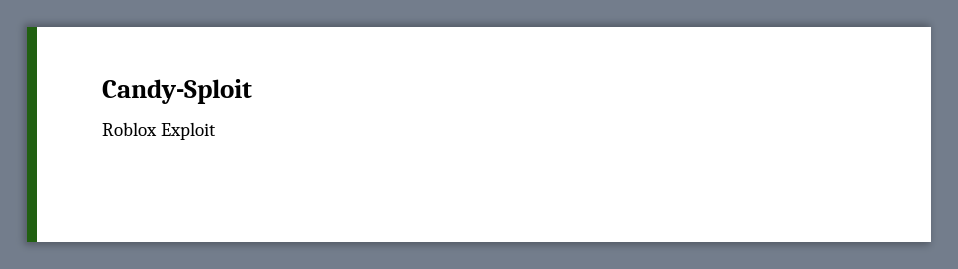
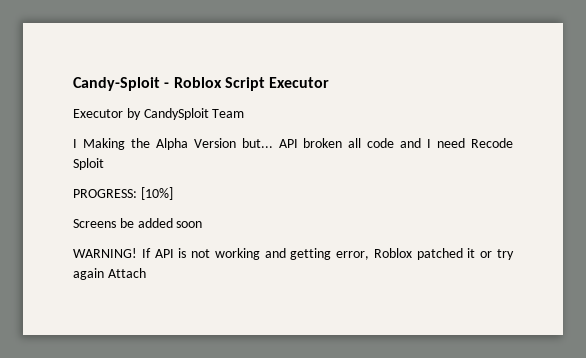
[102,122,217,140] // Roblox Exploit -> [164,77,330,91] [73,108,245,120] [73,138,513,150] [73,158,104,170] [73,187,173,200] [73,218,203,228] [73,248,514,260] [73,268,146,280] - Roblox Script Executor // Executor by CandySploit Team // I Making the Alpha Version but... API broken all code and I need Recode Sploit // PROGRESS: [10%] // Screens be added soon // WARNING! If API is not working and getting error, Roblox patched it or try again Attach

